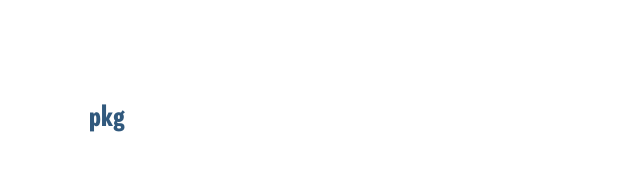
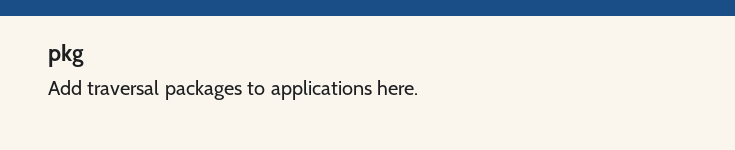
(125, 118) none -> [48,80,418,100] // Add traversal packages to applications here.

